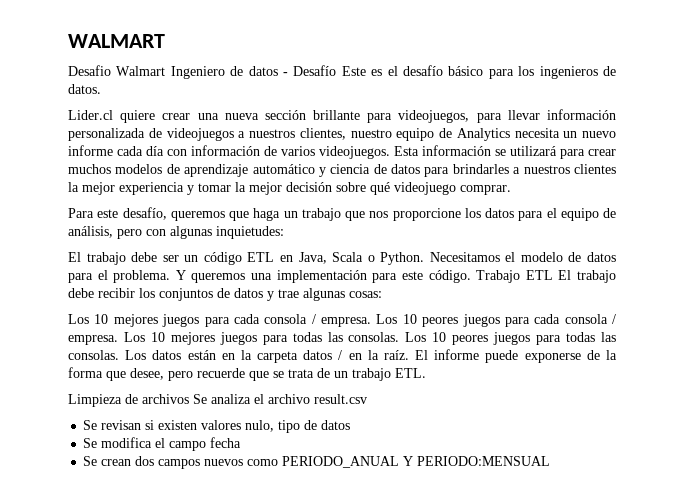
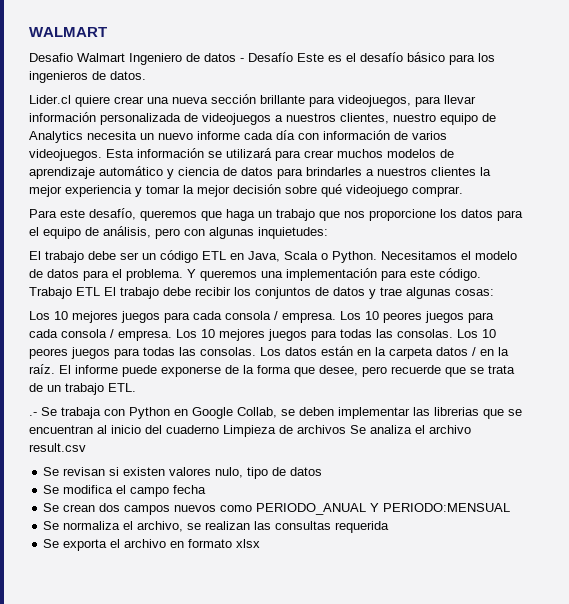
(426, 373) none -> [29,407,522,419] [29,425,219,434] .- Se trabaja con Python en Google Collab, se deben implementar las librerias que se encuentran al inicio del cuaderno
(551, 461) none -> [43,521,390,533] [43,539,261,551] // Se normaliza el archivo, se realizan las consultas requerida // Se exporta el archivo en formato xlsx

